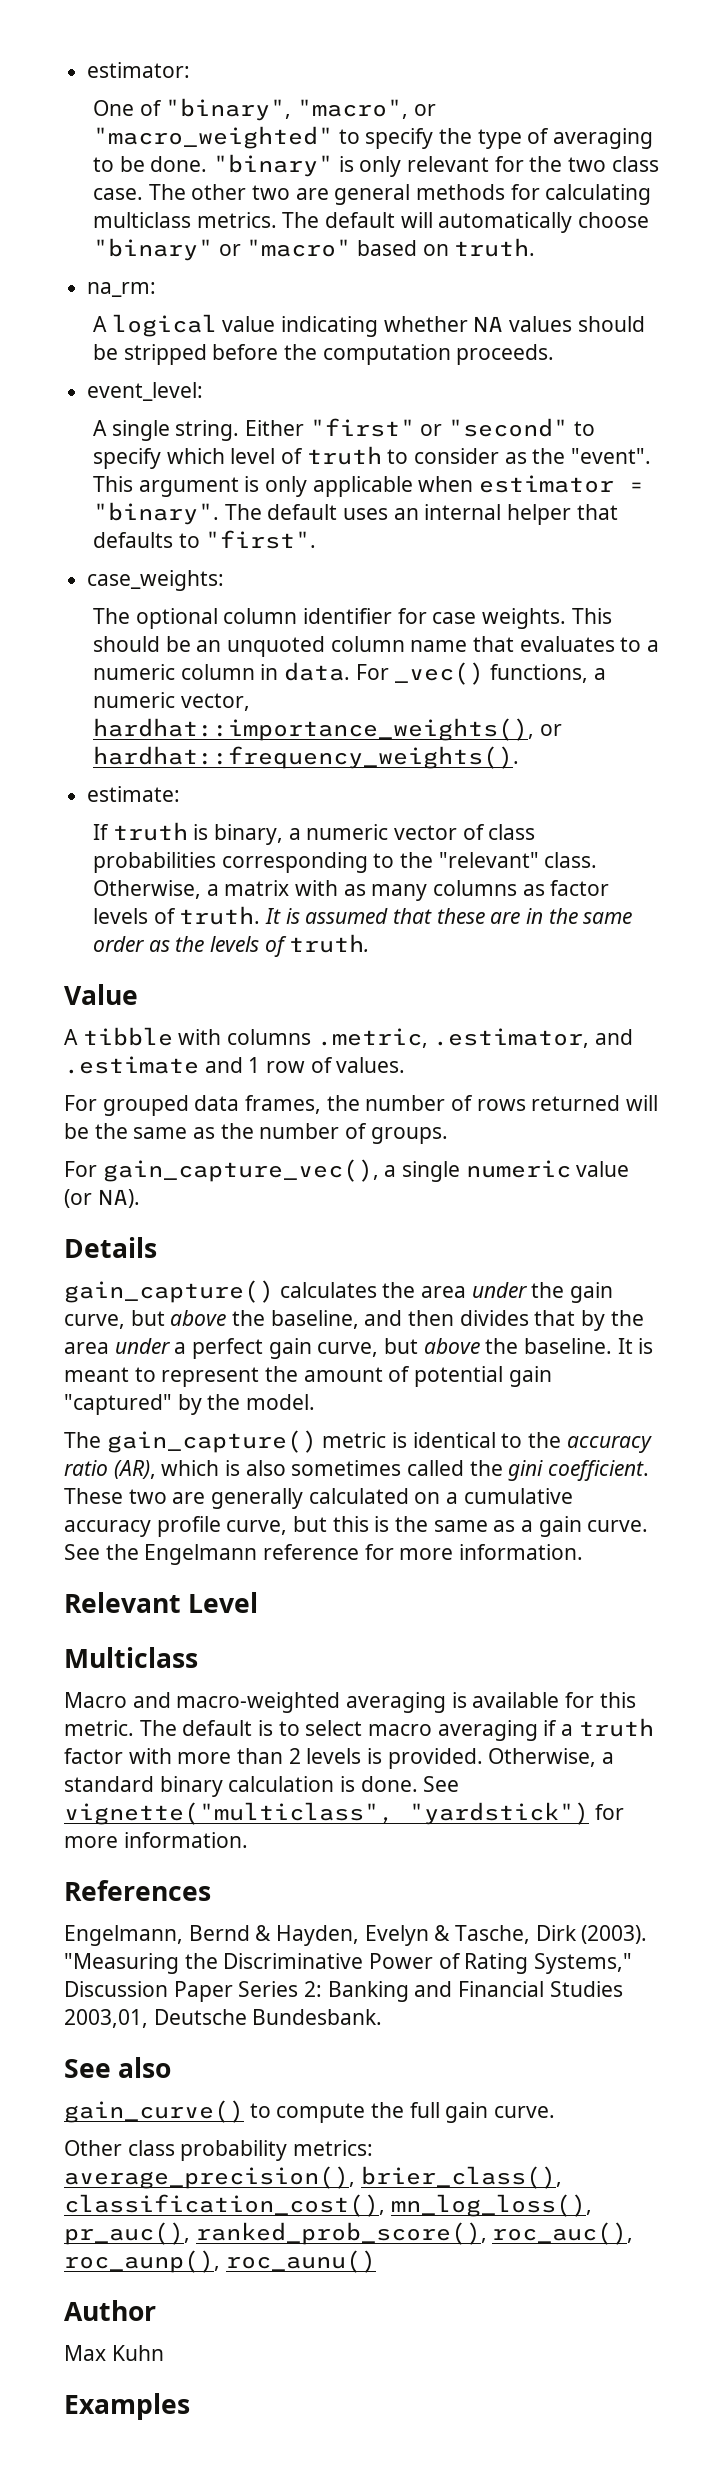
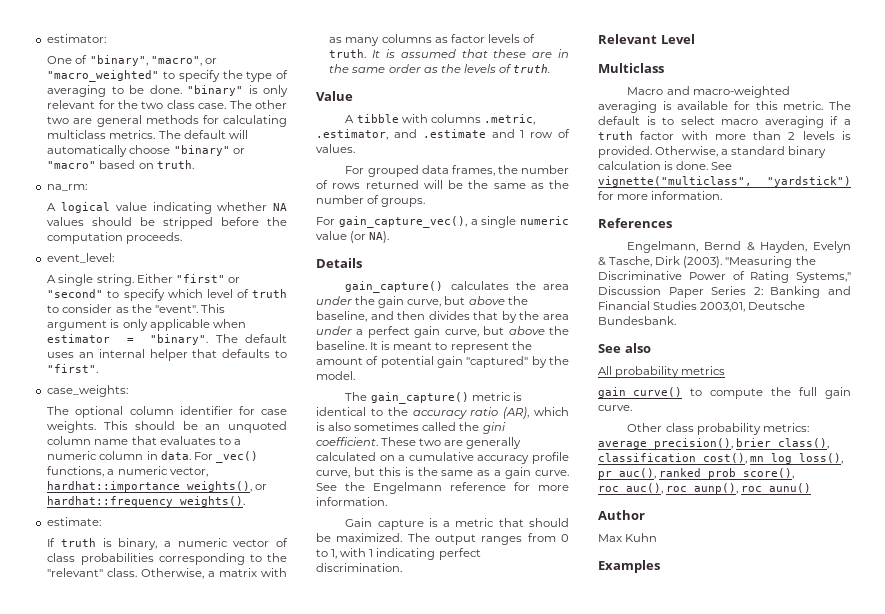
(584, 1552) none -> [345,518,569,530] [316,533,569,545] [316,548,481,560] [316,563,402,572] // Gain capture is a metric that should be maximized. The output ranges from 0 to 1, with 1 indicating perfect discrimination.
(172, 2067) none -> [598,366,726,378] // All probability metrics

